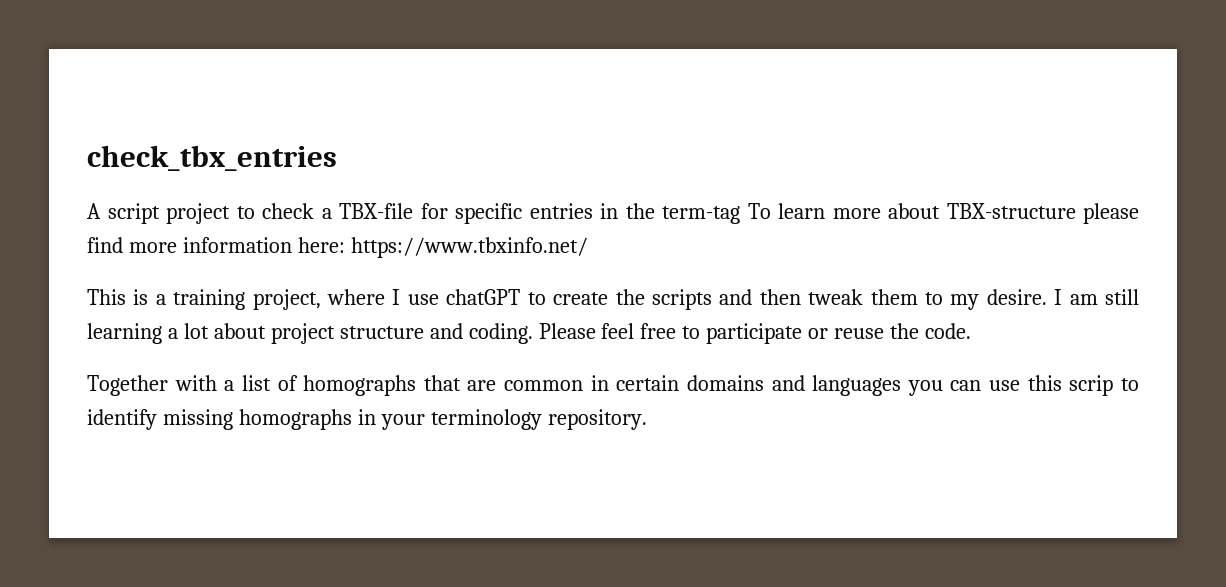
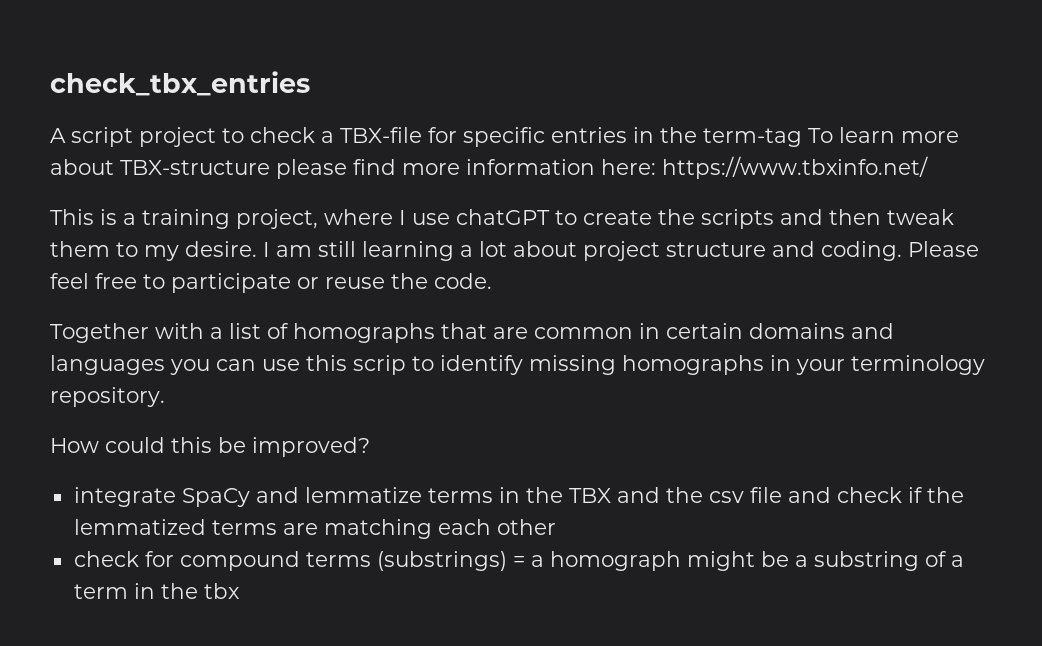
(647, 419) none -> [50,437,370,457] [73,487,964,507] [73,519,556,539] [73,551,964,571] [73,583,240,599] // How could this be improved? // integrate SpaCy and lemmatize terms in the TBX and the csv file and check if the lemmatized terms are matching each other // check for compound terms (substrings) = a homograph might be a substring of a term in the tbx

